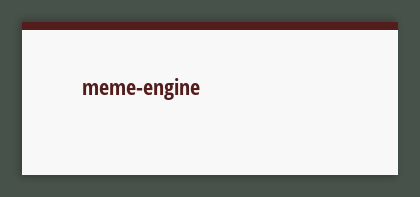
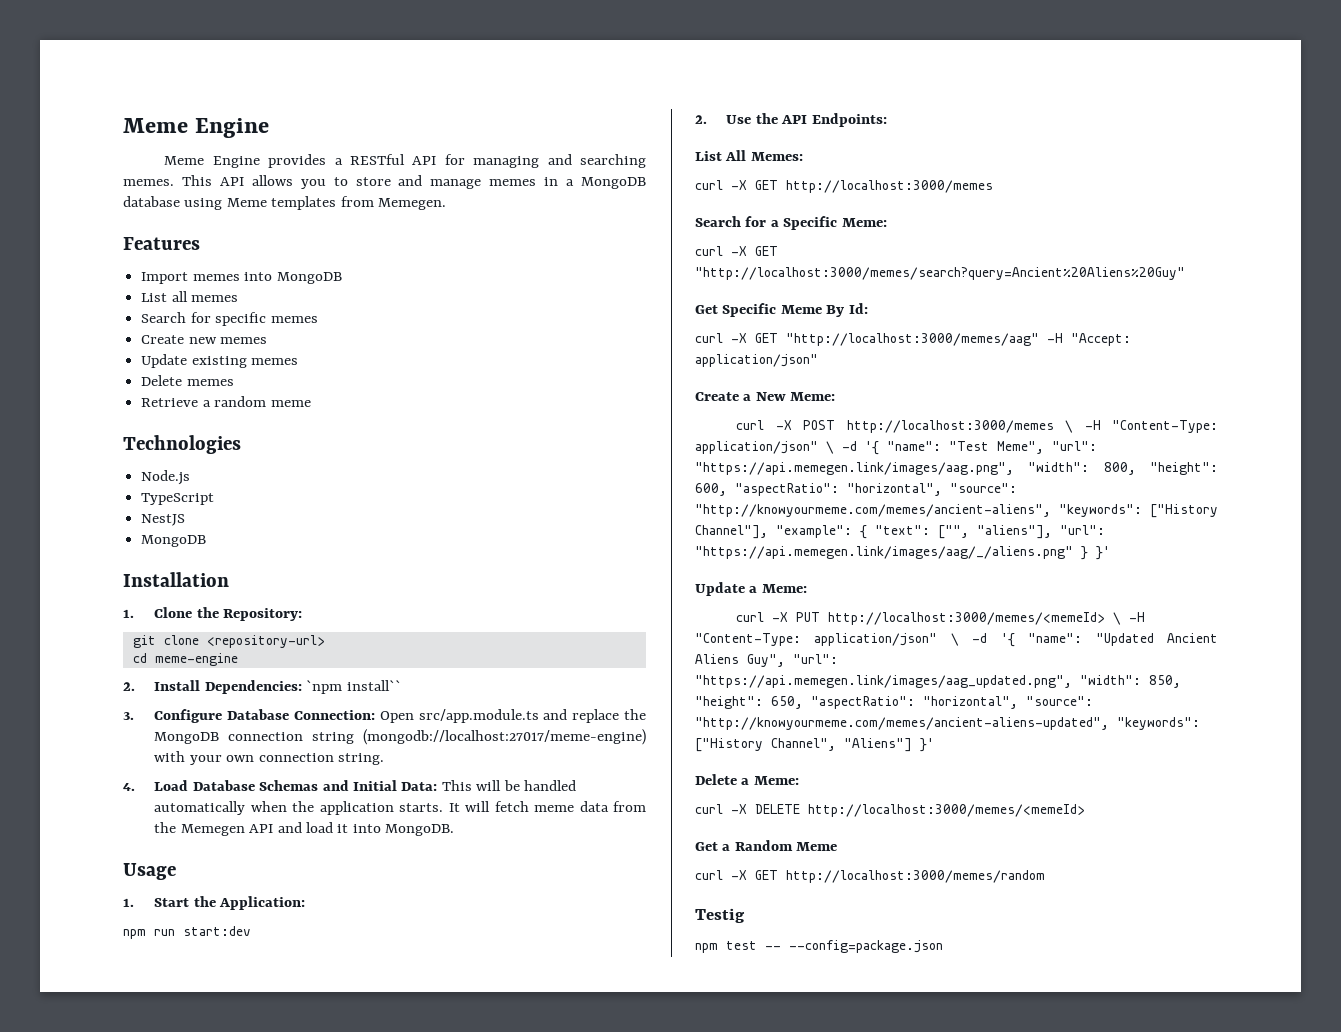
[82,78,200,100] meme-engine -> [123,118,270,138] [164,154,646,168] [123,175,647,189] [123,196,447,210] [123,237,200,250] [141,272,342,284] [141,291,239,302] [141,312,318,326] [141,335,268,344] [141,354,299,368] [141,375,234,386] [141,396,311,407] [123,435,241,454] [141,470,191,485] [141,493,215,505] [141,514,186,526] [141,535,207,547] [123,572,229,587] [123,607,303,621] [132,635,325,648] [132,653,238,666] [123,680,401,694] [123,709,646,723] [154,729,646,745] [154,751,384,765] [123,780,577,791] [154,801,647,815] [154,822,455,836] [123,863,176,880] [123,896,306,910] [123,926,251,939] [695,113,887,127] [695,150,803,161] [695,180,993,193] [695,216,887,230] [695,246,778,256] [695,267,1185,280] [695,303,868,317] [695,333,1131,346] [695,354,818,367] [695,392,836,401] [736,420,1218,433] [695,441,1097,455] [695,462,1218,475] [695,483,1017,496] [695,504,1218,518] [695,525,1105,539] [695,546,1110,560] [695,582,807,596] [736,612,1146,625] [695,633,1218,647] [695,654,838,667] [695,675,1181,688] [695,696,1093,709] [695,717,1200,730] [695,738,934,752] [695,774,799,785] [695,804,1085,817] [695,840,838,851] [695,870,1045,883] [695,908,745,923] [695,940,943,953] Meme Engine // Meme Engine provides a RESTful API for managing and searching memes. This API allows you to store and manage memes in a MongoDB database using Meme templates from Memegen. // Features // Import memes into MongoDB // List all memes // Search for specific memes // Create new memes // Update existing memes // Delete memes // Retrieve a random meme // Technologies // Node.js // TypeScript // NestJS // MongoDB // Installation // 1. Clone the Repository: // git clone <repository-url> // cd meme-engine // 2. Install Dependencies: `npm install`` // 3. Configure Database Connection: Open src/app.module.ts and replace the MongoDB connection string (mongodb://localhost:27017/meme-engine) with your own connection string. // 4. Load Database Schemas and Initial Data: This will be handled automatically when the application starts. It will fetch meme data from the Memegen API and load it into MongoDB. // Usage // 1. Start the Application: // npm run start:dev // 2. Use the API Endpoints: // List All Memes: // curl -X GET http://localhost:3000/memes // Search for a Specific Meme: // curl -X GET "http://localhost:3000/memes/search?query=Ancient%20Aliens%20Guy" // Get Specific Meme By Id: // curl -X GET "http://localhost:3000/memes/aag" -H "Accept: application/json" // Create a New Meme: // curl -X POST http://localhost:3000/memes \ -H "Content-Type: application/json" \ -d '{ "name": "Test Meme", "url": "https://api.memegen.link/images/aag.png", "width": 800, "height": 600, "aspectRatio": "horizontal", "source": "http://knowyourmeme.com/memes/ancient-aliens", "keywords": ["History Channel"], "example": { "text": ["", "aliens"], "url": "https://api.memegen.link/images/aag/_/aliens.png" } }' // Update a Meme: // curl -X PUT http://localhost:3000/memes/<memeId> \ -H "Content-Type: application/json" \ -d '{ "name": "Updated Ancient Aliens Guy", "url": "https://api.memegen.link/images/aag_updated.png", "width": 850, "height": 650, "aspectRatio": "horizontal", "source": "http://knowyourmeme.com/memes/ancient-aliens-updated", "keywords": ["History Channel", "Aliens"] }' // Delete a Meme: // curl -X DELETE http://localhost:3000/memes/<memeId> // Get a Random Meme // curl -X GET http://localhost:3000/memes/random // Testig // npm test -- --config=package.json

